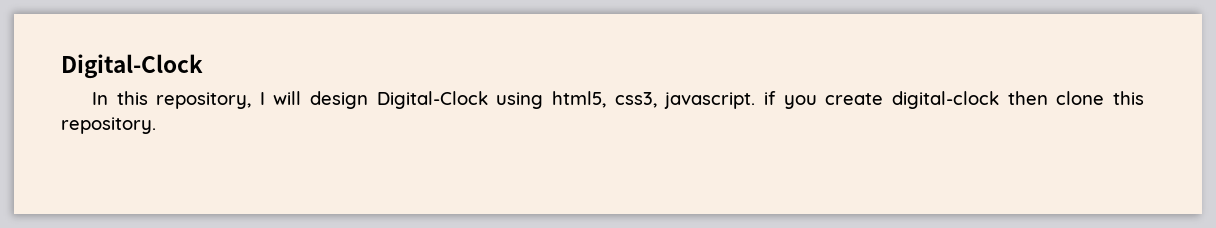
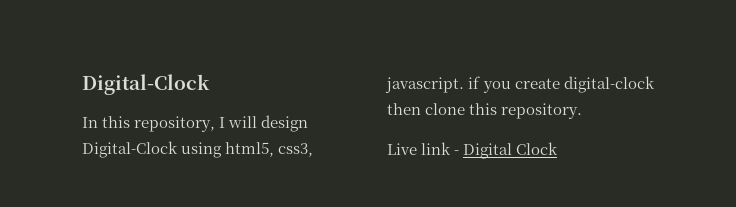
(156, 125) none -> [387,142,559,159] // Live link - Digital Clock

